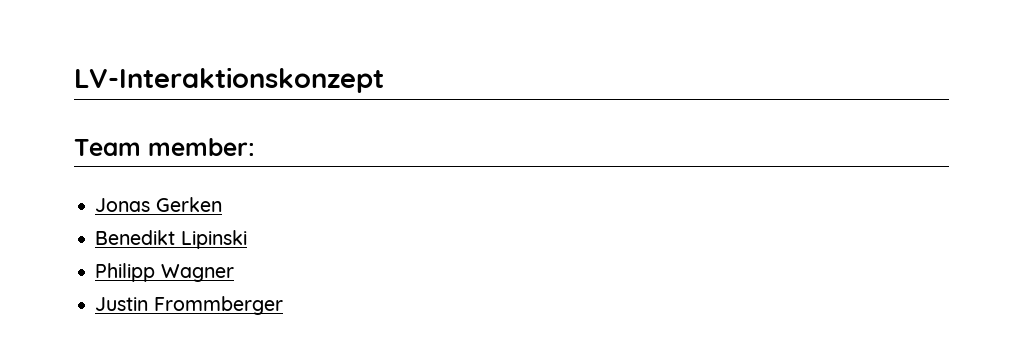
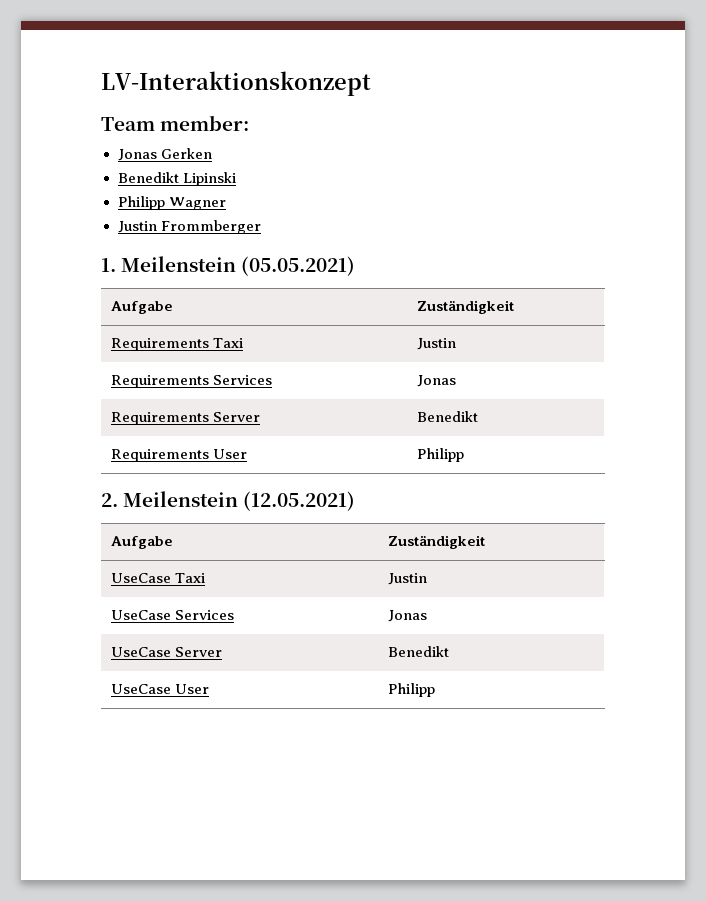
(283, 305) none -> [101,256,356,276] [110,301,173,314] [416,300,514,314] [110,338,243,351] [416,338,456,350] [110,375,272,388] [416,375,456,387] [110,412,260,425] [416,411,478,422] [110,449,247,462] [416,448,464,462] [101,491,356,511] [110,536,173,549] [387,535,485,549] [110,573,205,583] [387,573,427,585] [110,610,234,620] [387,610,427,622] [110,647,222,657] [387,646,449,657] [110,684,209,694] [387,683,435,697] // 1. Meilenstein (05.05.2021) // Aufgabe | Zuständigkeit // Requirements Taxi | Justin // Requirements Services | Jonas // Requirements Server | Benedikt // Requirements User | Philipp // 2. Meilenstein (12.05.2021) // Aufgabe | Zuständigkeit // UseCase Taxi | Justin // UseCase Services | Jonas // UseCase Server | Benedikt // UseCase User | Philipp

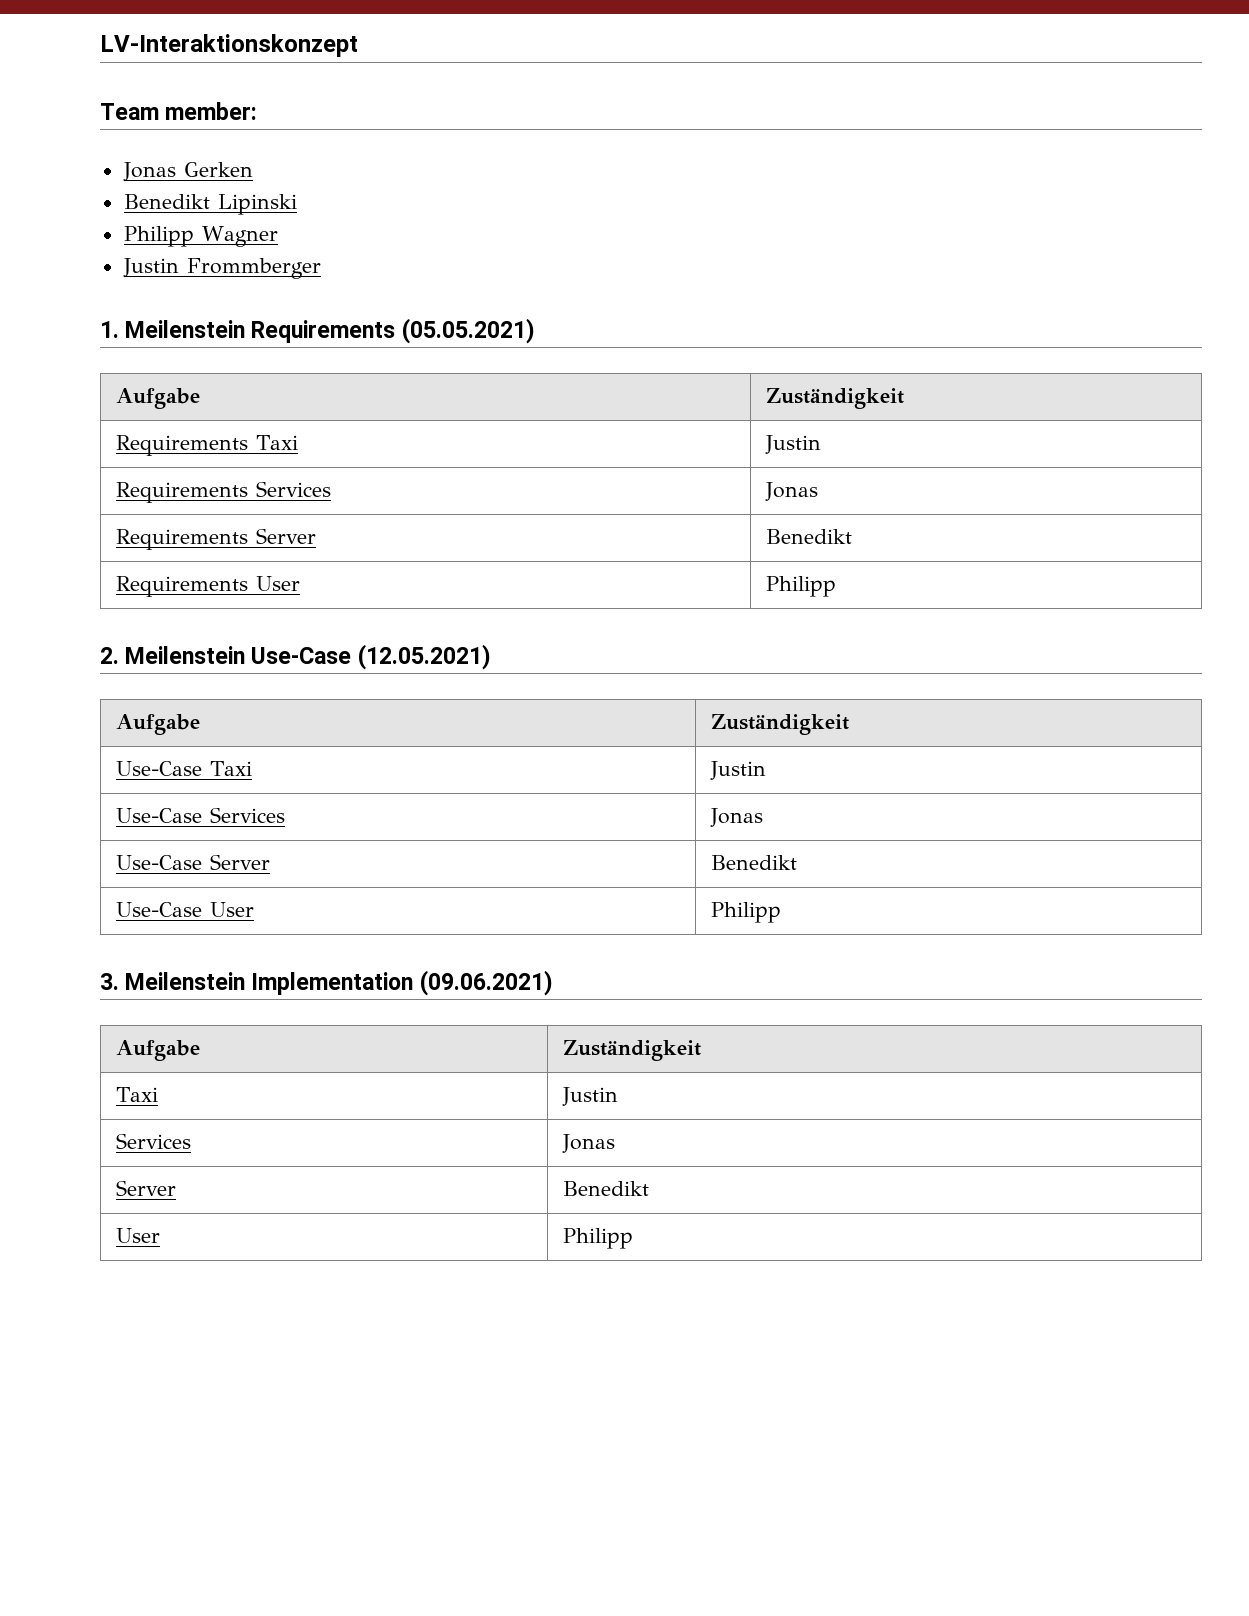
(237, 264) none -> [251,320,396,343] Requirements
(239, 499) none -> [251,647,352,664] Use-Case
[110,573,205,583] [387,573,427,585] [110,610,234,620] [387,610,427,622] [110,647,222,657] [387,646,449,657] [110,684,209,694] [387,683,435,697] UseCase Taxi | Justin // UseCase Services | Jonas // UseCase Server | Benedikt // UseCase User | Philipp -> [116,761,253,776] [710,761,767,780] [116,807,286,823] [710,808,764,827] [116,854,271,870] [711,855,798,870] [116,902,255,917] [711,902,782,923] [100,970,553,996] [116,1040,201,1061] [563,1040,702,1061] [116,1087,159,1102] [562,1087,619,1106] [116,1133,192,1149] [562,1134,616,1153] [116,1180,177,1196] [563,1181,650,1196] [116,1228,161,1243] [563,1228,634,1249] Use-Case Taxi | Justin // Use-Case Services | Jonas // Use-Case Server | Benedikt // Use-Case User | Philipp // 3. Meilenstein Implementation (09.06.2021) // Aufgabe | Zuständigkeit // Taxi | Justin // Services | Jonas // Server | Benedikt // User | Philipp

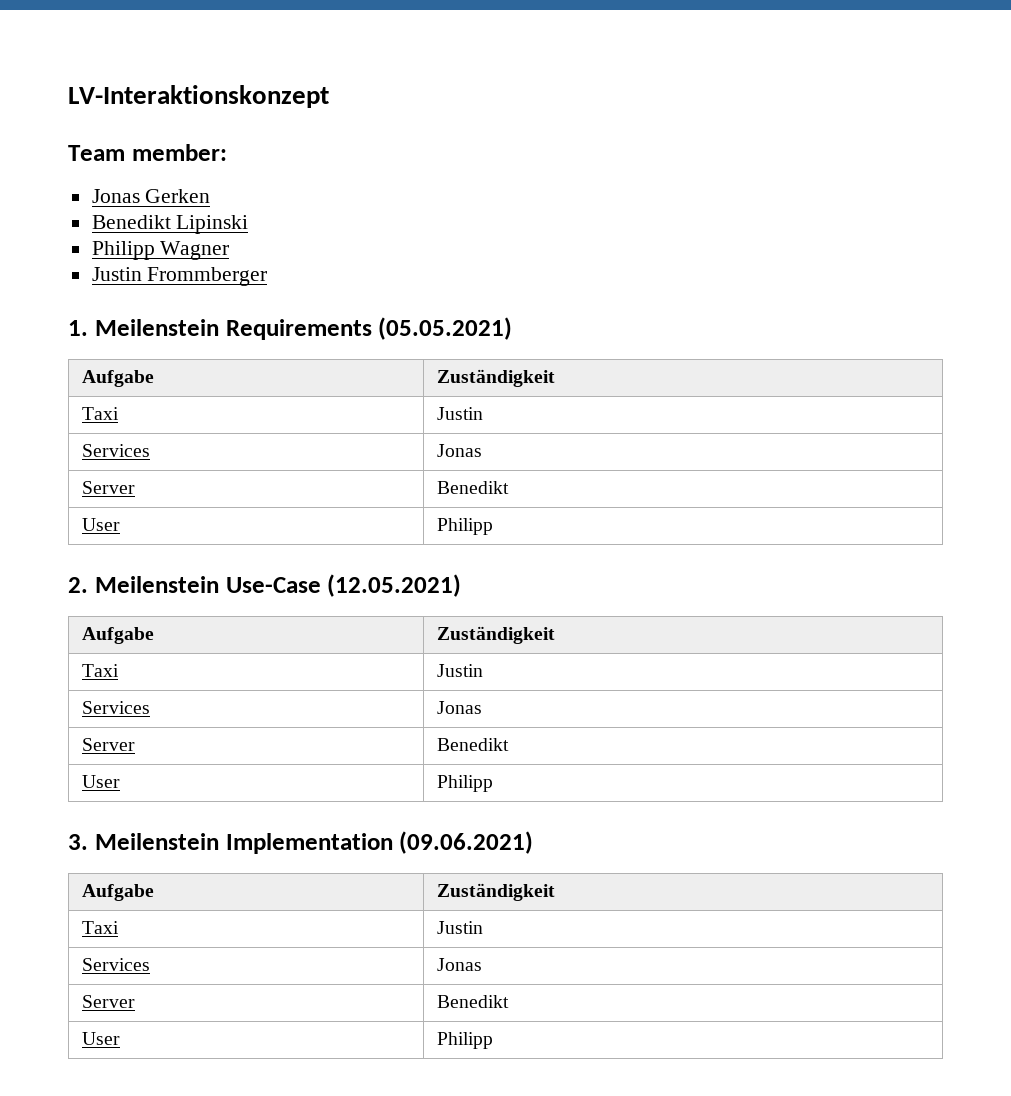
[116,435,299,456] [765,435,822,454] [116,481,332,503] [765,482,819,501] [116,528,317,550] [766,529,853,544] [116,576,249,597] Requirements Taxi | Justin // Requirements Services | Jonas // Requirements Server | Benedikt // Requirements -> [82,407,120,420] [437,407,484,420] [82,444,151,457] [437,444,483,457] [82,481,136,494] [437,481,510,494] Taxi | Justin // Services | Jonas // Server | Benedikt //
[116,761,253,776] [710,761,767,780] [116,807,286,823] [710,808,764,827] [116,854,271,870] [711,855,798,870] [116,902,203,917] Use-Case Taxi | Justin // Use-Case Services | Jonas // Use-Case Server | Benedikt // Use-Case -> [82,664,120,677] [437,664,484,677] [82,701,151,714] [437,701,483,714] [82,738,136,751] [437,738,510,751] Taxi | Justin // Services | Jonas // Server | Benedikt //

